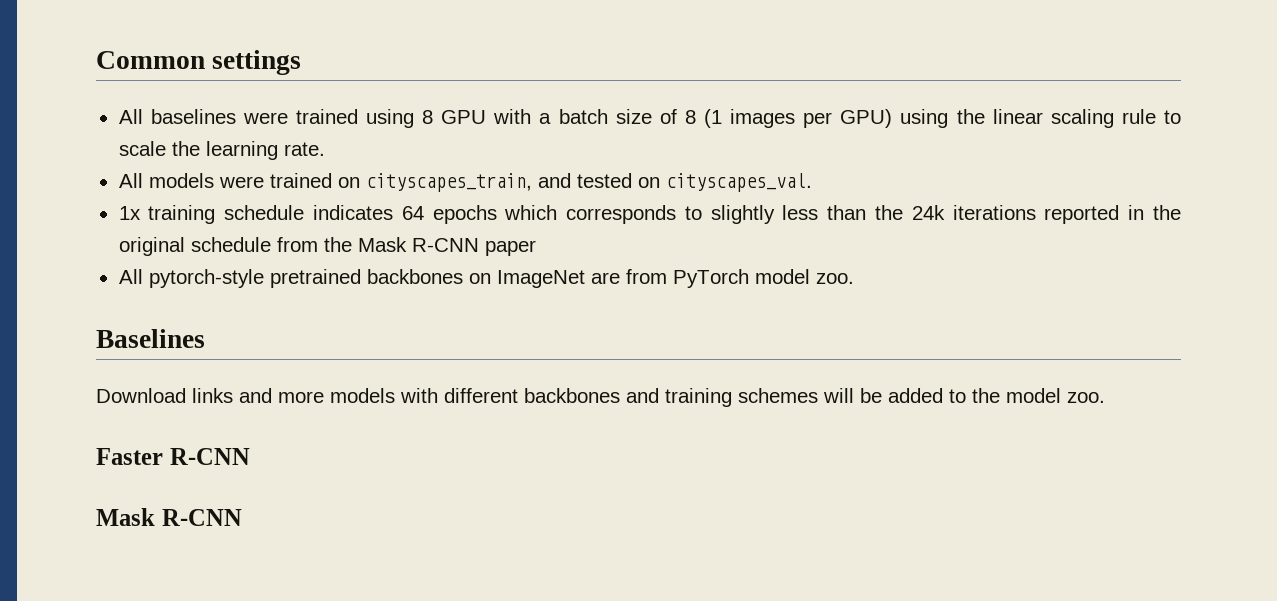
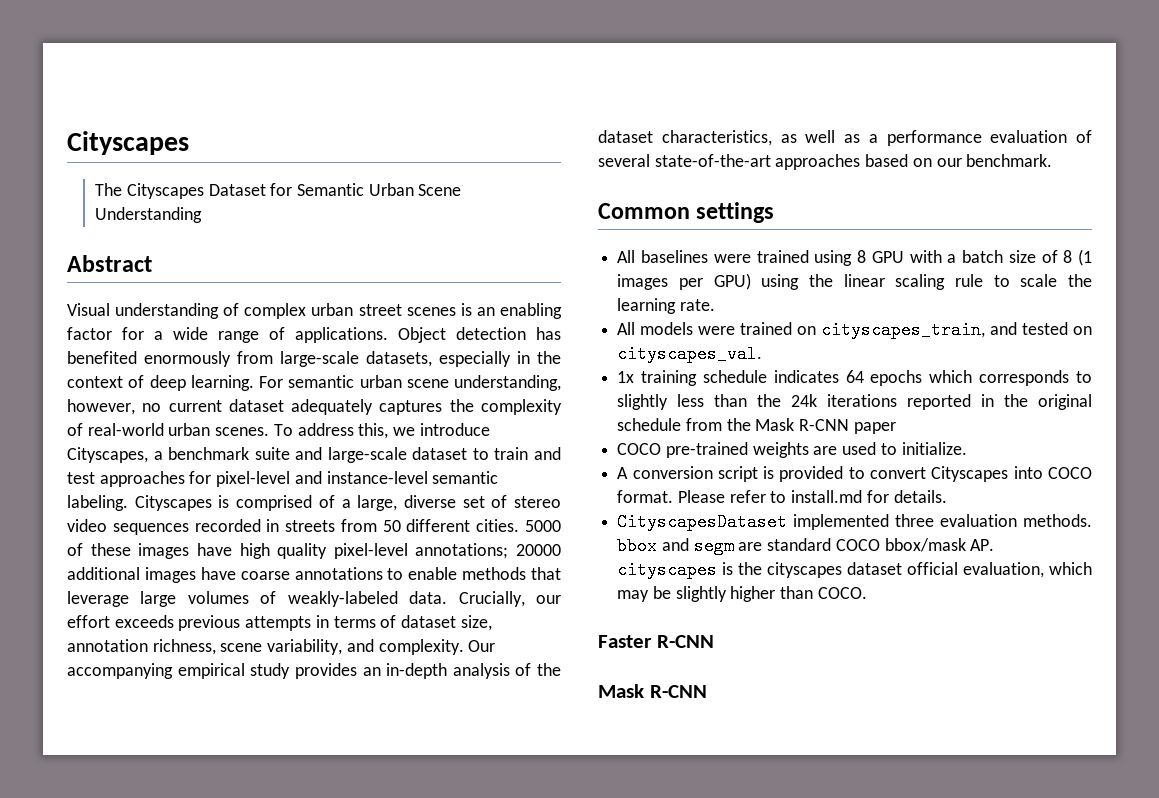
(96, 60) none -> [67,131,189,155] [95,183,462,199] [95,207,203,223] [67,255,152,272] [67,303,562,319] [67,327,561,343] [67,351,561,367] [67,375,561,391] [67,399,562,415] [67,423,490,439] [67,447,561,463] [67,471,499,487] [67,495,561,511] [67,519,561,535] [67,543,561,559] [67,567,561,583] [67,591,561,607] [67,615,492,631] [67,639,496,655] [67,663,561,679] [598,130,1092,146] [598,154,1053,170] Cityscapes // The Cityscapes Dataset for Semantic Urban Scene Understanding // Abstract // Visual understanding of complex urban street scenes is an enabling factor for a wide range of applications. Object detection has benefited enormously from large-scale datasets, especially in the context of deep learning. For semantic urban scene understanding, however, no current dataset adequately captures the complexity of real-world urban scenes. To address this, we introduce Cityscapes, a benchmark suite and large-scale dataset to train and test approaches for pixel-level and instance-level semantic labeling. Cityscapes is comprised of a large, diverse set of stereo video sequences recorded in streets from 50 different cities. 5000 of these images have high quality pixel-level annotations; 20000 additional images have coarse annotations to enable methods that leverage large volumes of weakly-labeled data. Crucially, our effort exceeds previous attempts in terms of dataset size, annotation richness, scene variability, and complexity. Our accompanying empirical study provides an in-depth analysis of the dataset characteristics, as well as a performance evaluation of several state-of-the-art approaches based on our benchmark. //
[118,269,854,288] [96,329,205,348] [96,388,1105,407] All pytorch-style pretrained backbones on ImageNet are from PyTorch model zoo. // Baselines // Download links and more models with different backbones and training schemes will be added to the model zoo. -> [617,442,967,458] [617,466,1092,482] [617,490,947,503] [617,513,1092,531] [617,537,995,555] [617,561,1092,579] [617,586,867,602] COCO pre-trained weights are used to initialize. // A conversion script is provided to convert Cityscapes into COCO format. Please refer to install.md for details. // CityscapesDataset implemented three evaluation methods. bbox and segm are standard COCO bbox/mask AP. cityscapes is the cityscapes dataset official evaluation, which may be slightly higher than COCO.

